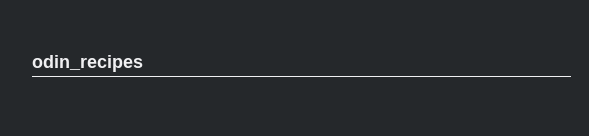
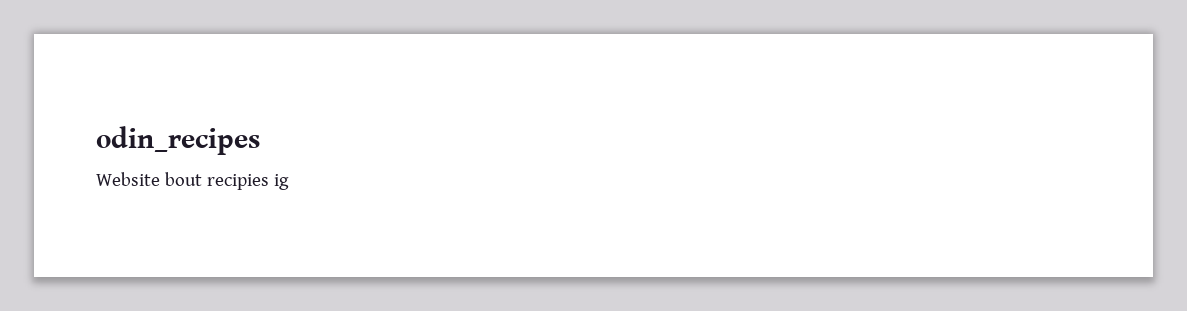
(143, 63) none -> [96,172,289,190] // Website bout recipies ig

